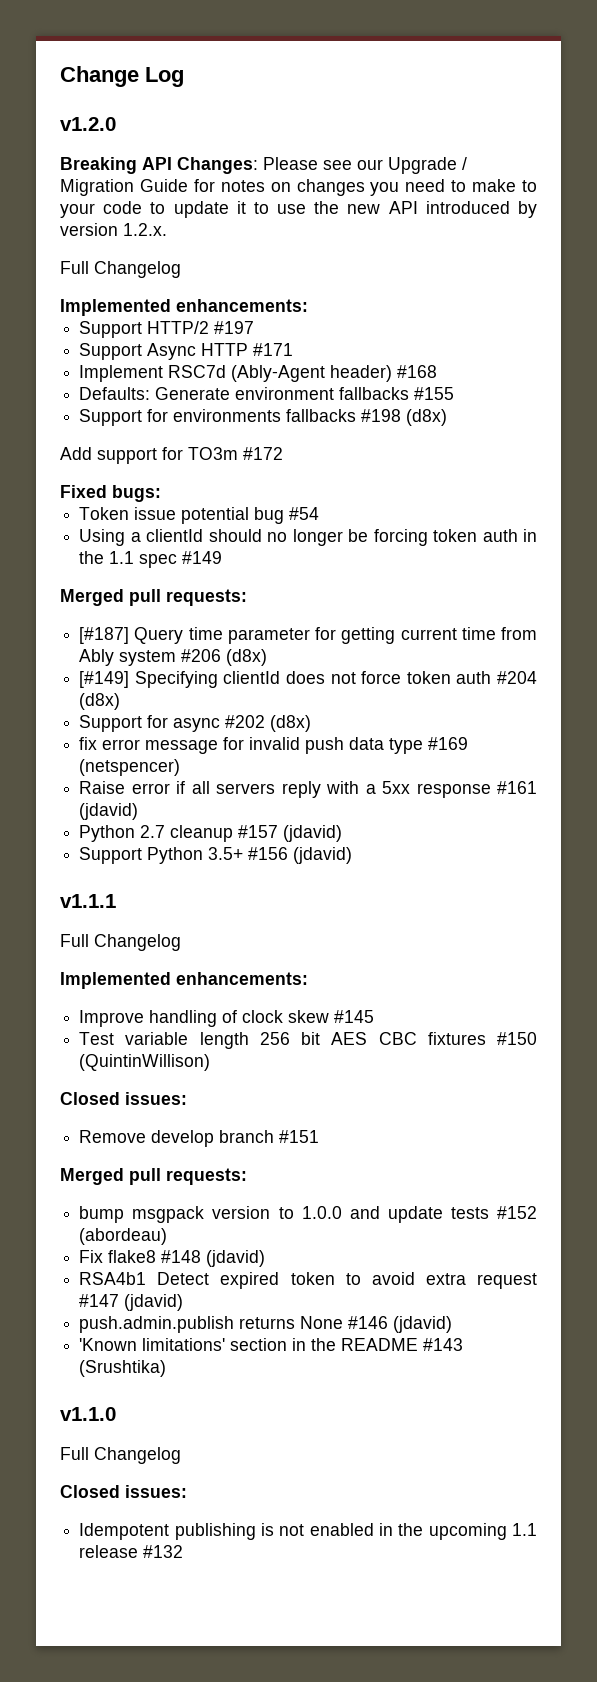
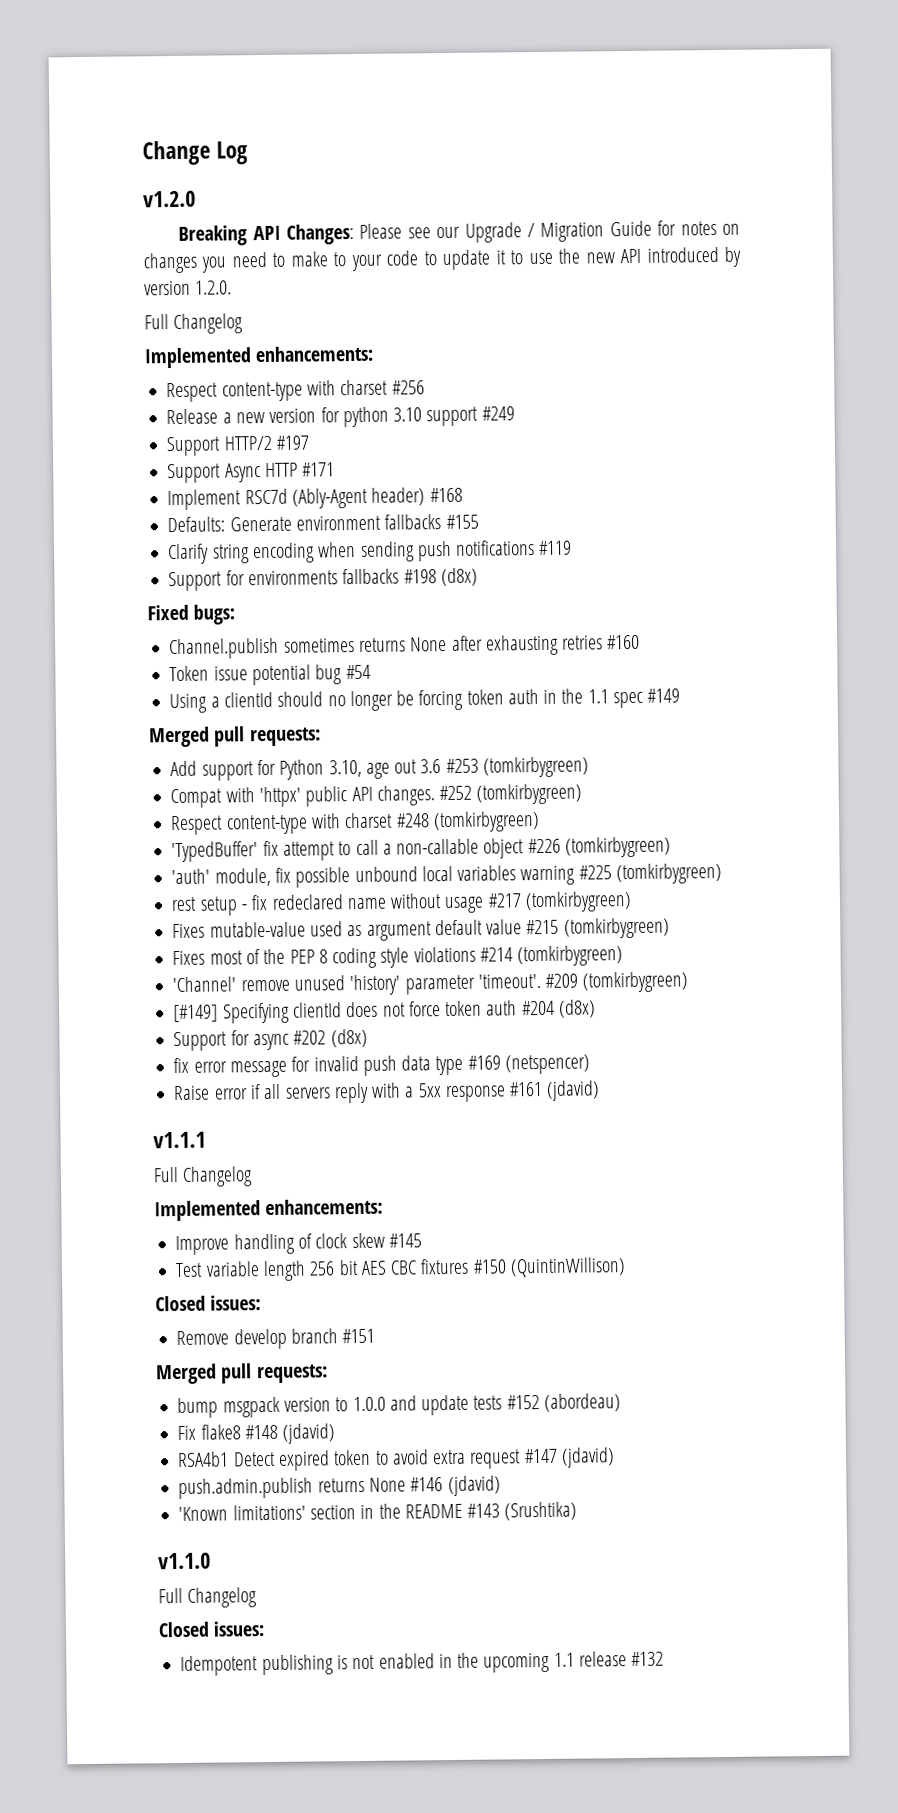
[123,223,167,236] [60,261,181,278] [60,299,308,316] 1.2.x. // Full Changelog // Implemented enhancements: -> [195,280,233,295] [144,313,244,334] [144,345,374,369] [166,379,425,403] [166,406,515,428] 1.2.0. // Full Changelog // Implemented enhancements: // Respect content-type with charset #256 // Release a new version for python 3.10 support #249
(455, 393) none -> [167,540,573,565] // Clarify string encoding when sending push notifications #119
[60,447,283,464] [60,485,161,502] Add support for TO3m #172 // Fixed bugs: -> [147,604,236,625] [169,634,641,660] Fixed bugs: // Channel.publish sometimes returns None after exhausting retries #160
[79,627,537,644] [79,649,268,666] [#187] Query time parameter for getting current time from Ably system #206 (d8x) -> [170,756,589,781] [170,783,583,809] [170,811,540,836] [171,836,671,863] [171,863,722,888] [171,890,632,916] [172,917,670,941] [172,945,624,969] [172,971,689,996] Add support for Python 3.10, age out 3.6 #253 (tomkirbygreen) // Compat with 'httpx' public API changes. #252 (tomkirbygreen) // Respect content-type with charset #248 (tomkirbygreen) // 'TypedBuffer' fix attempt to call a non-callable object #226 (tomkirbygreen) // 'auth' module, fix possible unbound local variables warning #225 (tomkirbygreen) // rest setup - fix redeclared name without usage #217 (tomkirbygreen) // Fixes mutable-value used as argument default value #215 (tomkirbygreen) // Fixes most of the PEP 8 coding style violations #214 (tomkirbygreen) // 'Channel' remove unused 'history' parameter 'timeout'. #209 (tomkirbygreen)
[79,825,343,842] [79,847,353,864] // Python 2.7 cleanup #157 (jdavid) // Support Python 3.5+ #156 (jdavid) -> (601, 1090) none

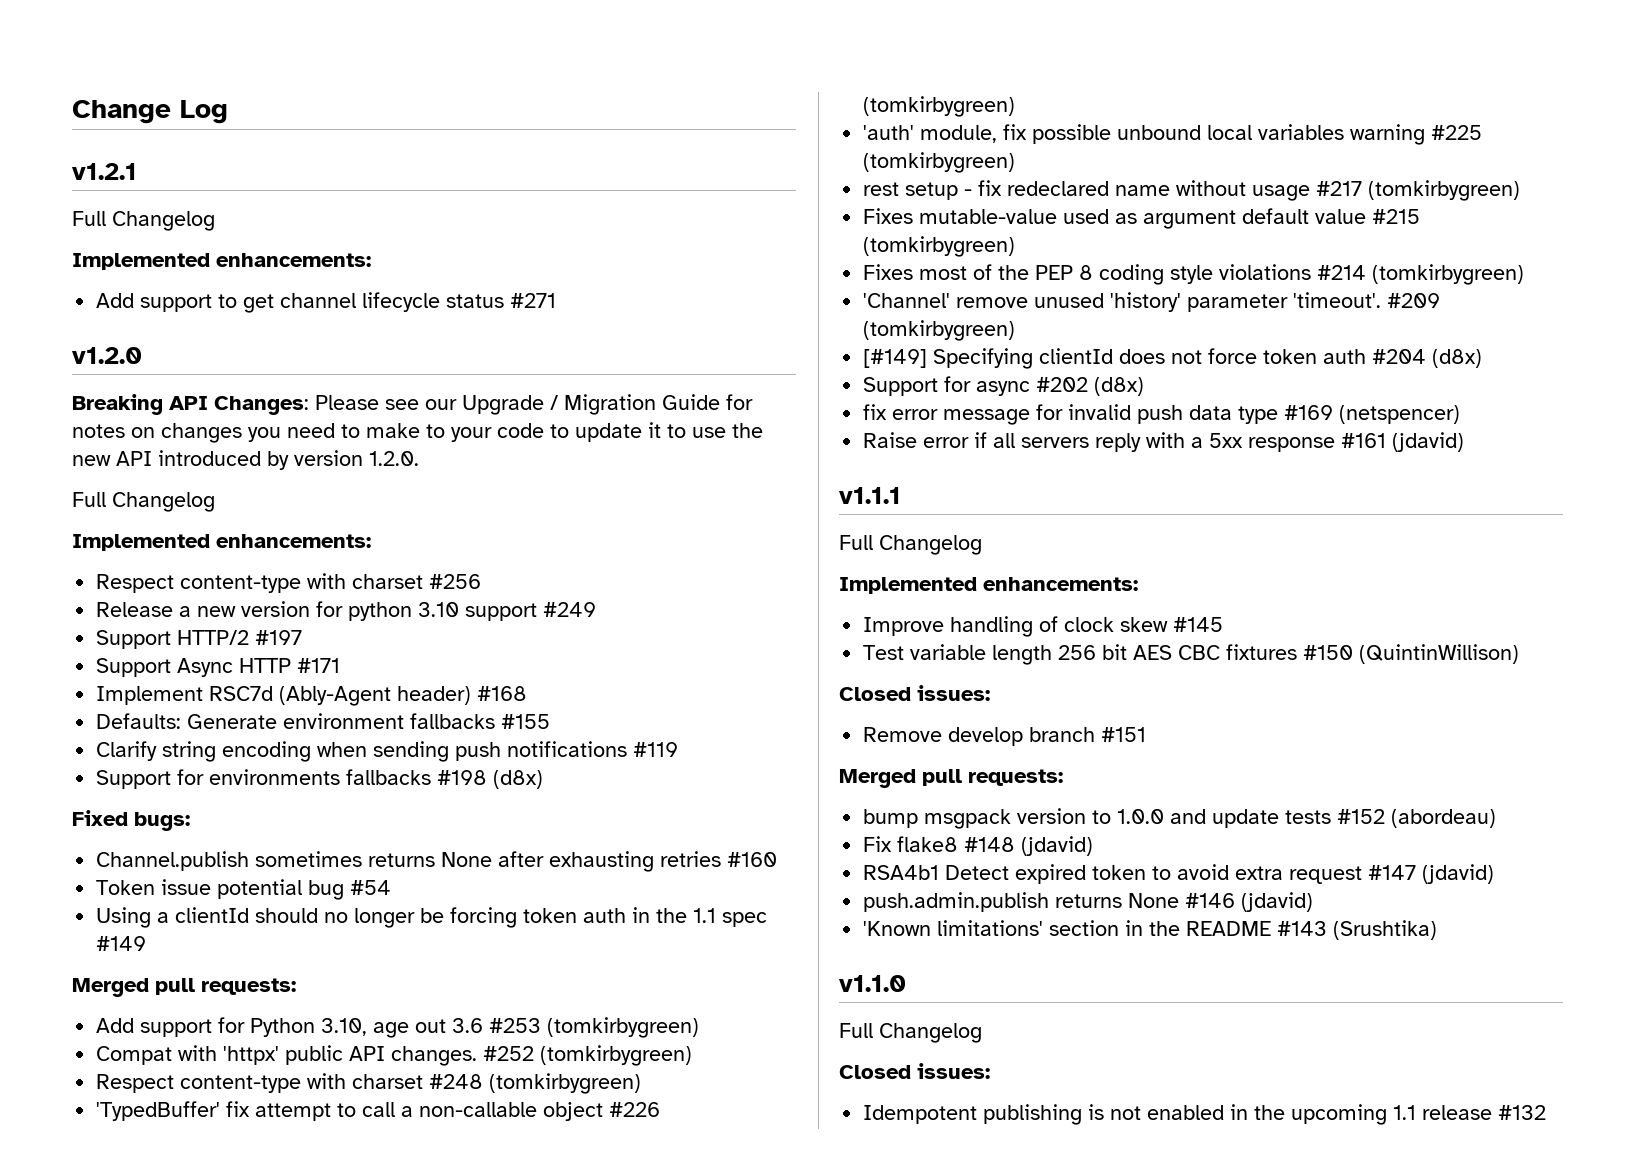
(249, 153) none -> [72,163,137,180] [72,211,215,231] [72,253,371,270] [96,292,557,313] // v1.2.1 // Full Changelog // Implemented enhancements: // Add support to get channel lifecycle status #271

